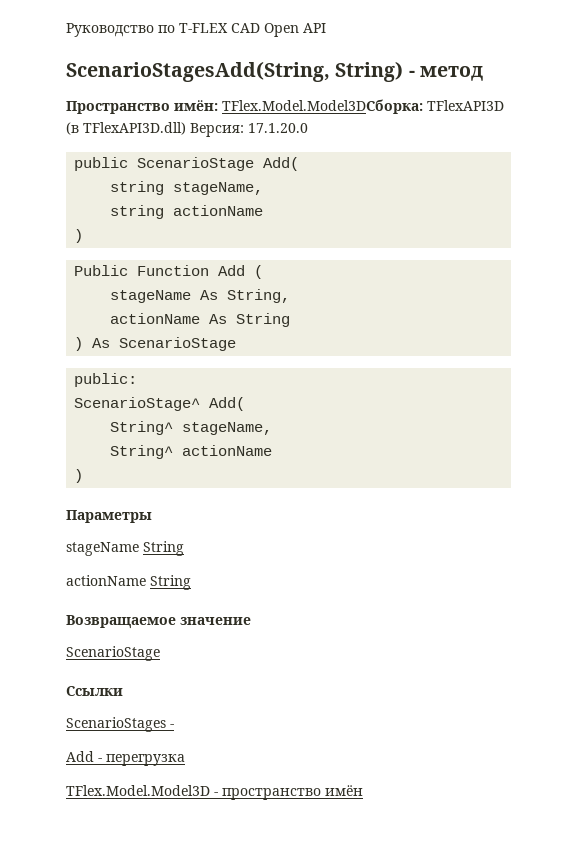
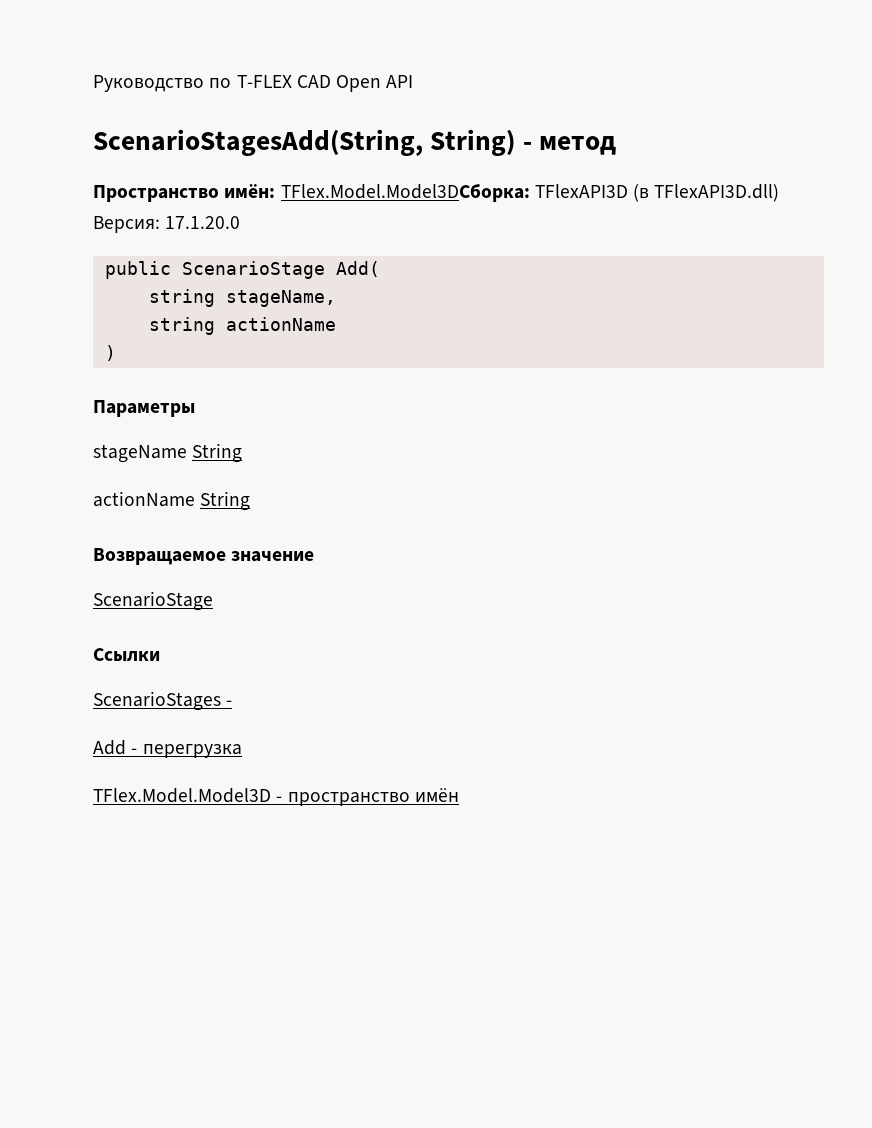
[74,265,264,279] [110,289,291,303] [110,313,291,327] [74,337,237,351] [74,373,138,387] [74,397,246,411] [110,421,273,435] [110,445,273,459] [74,469,84,483] // Public Function Add ( // stageName As String, // actionName As String // ) As ScenarioStage // public: // ScenarioStage^ Add( // String^ stageName, // String^ actionName // ) -> (116, 353) none

